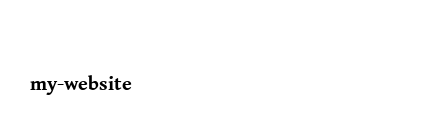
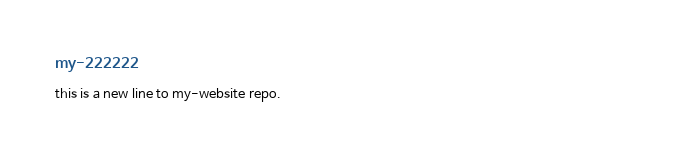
[30,75,132,95] my-website -> [55,57,139,73] [55,88,281,102] my-222222 // this is a new line to my-website repo.

